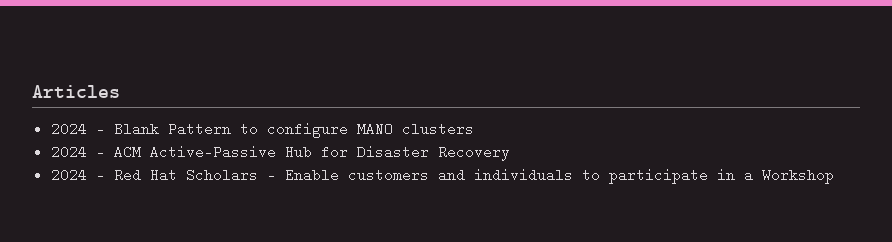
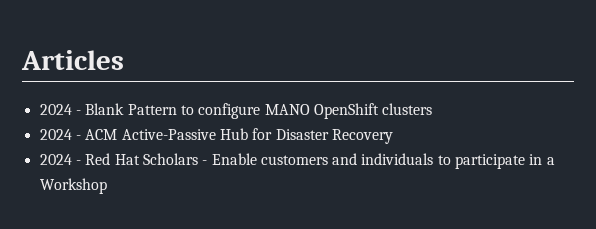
(393, 129) none -> [313,103,379,119] OpenShift

